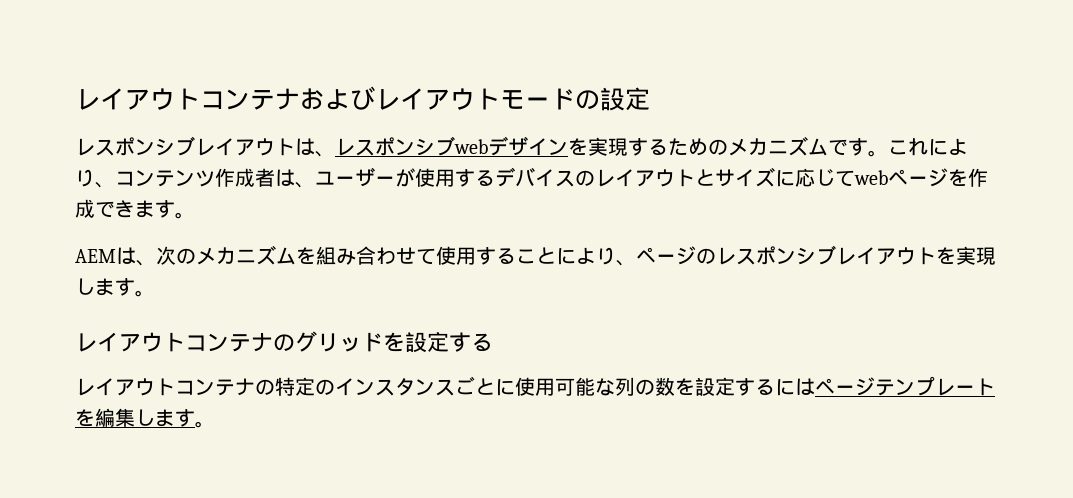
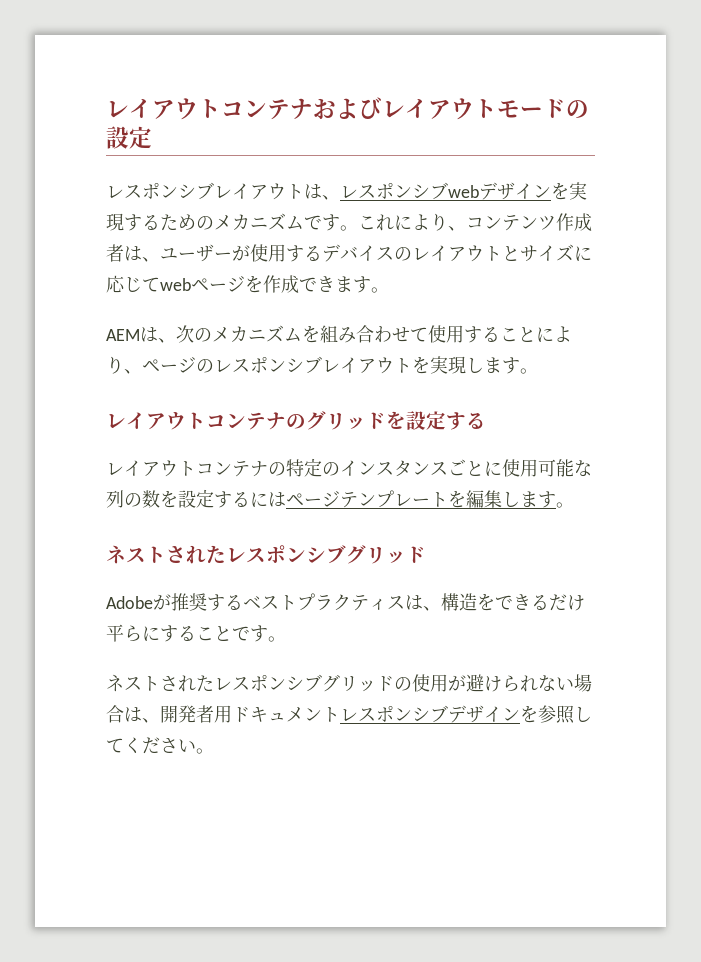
(215, 424) none -> [106,545,426,564] [106,593,585,611] [106,624,286,642] [106,674,592,692] [106,705,592,724] [106,737,214,754] // ネストされたレスポンシブグリッド // Adobeが推奨するベストプラクティスは、構造をできるだけ平らにすることです。 // ネストされたレスポンシブグリッドの使用が避けられない場合は、開発者用ドキュメントレスポンシブデザインを参照してください。

